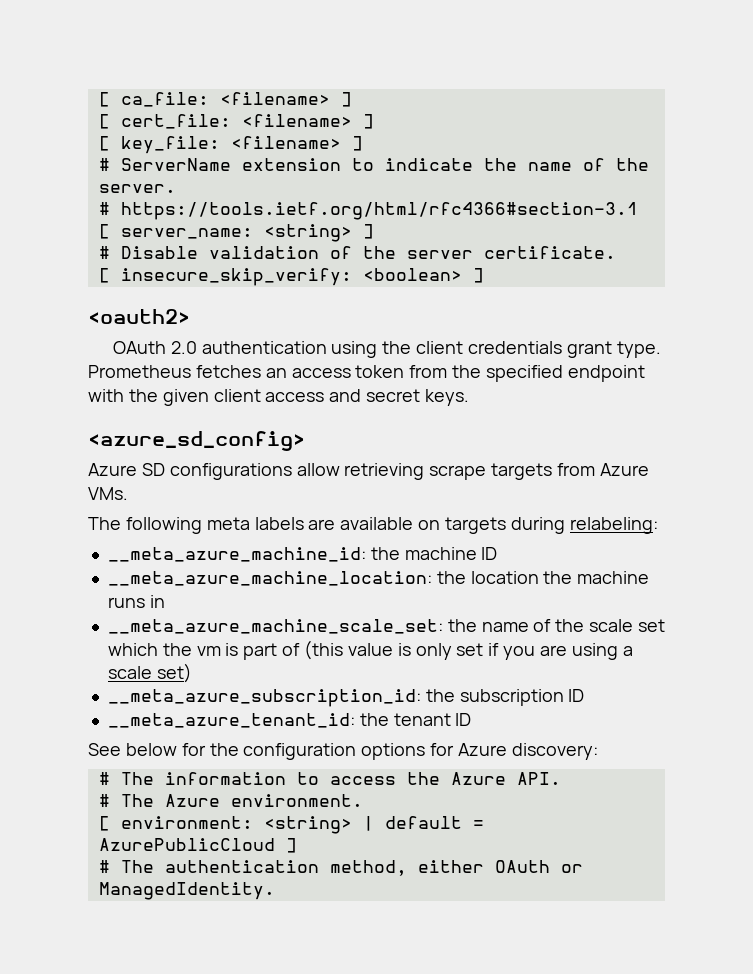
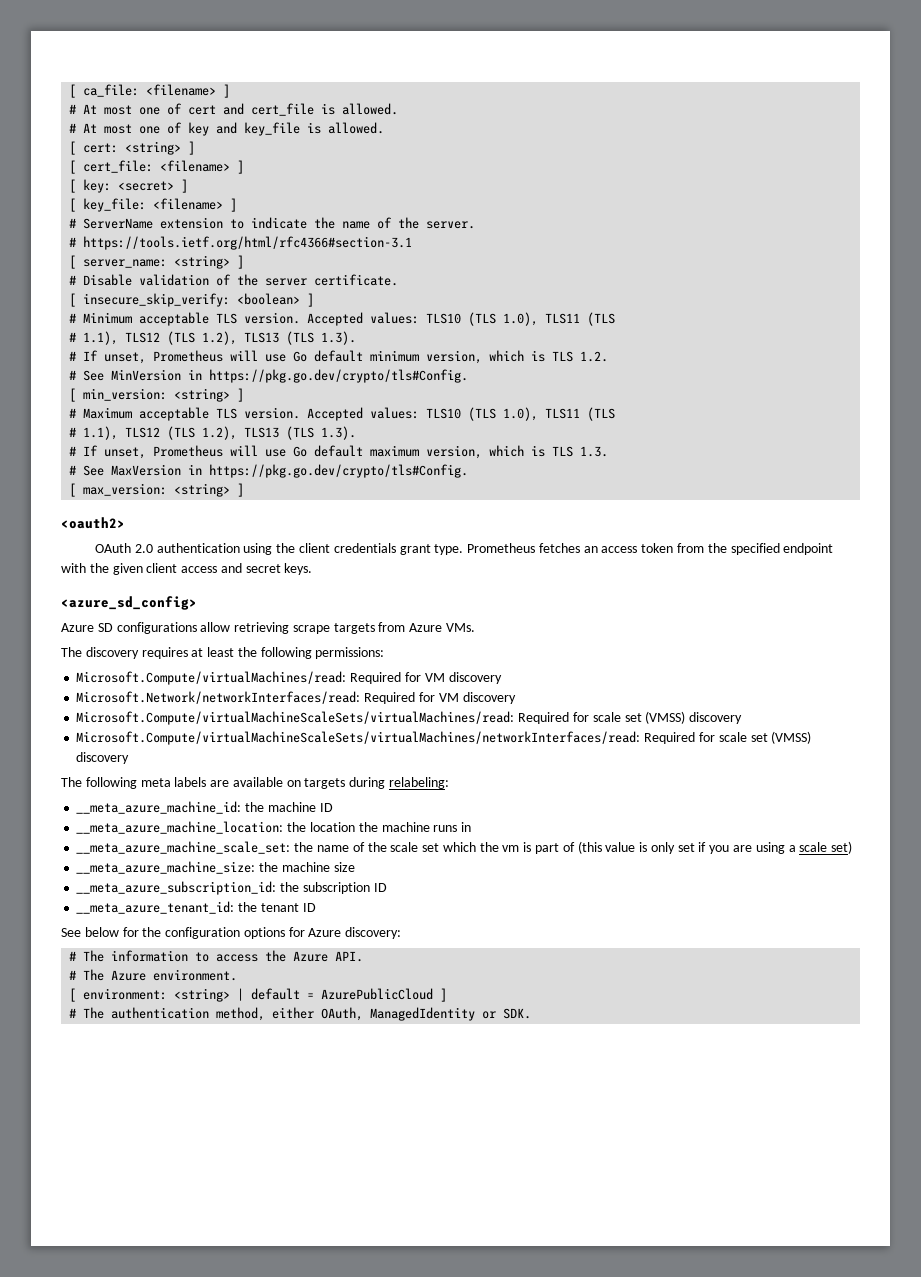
(352, 99) none -> [69,103,399,116] [69,122,385,136] [69,141,196,155] // # At most one of cert and cert_file is allowed. // # At most one of key and key_file is allowed. // [ cert: <string> ]
(374, 121) none -> [69,179,189,193] // [ key: <secret> ]
(484, 275) none -> [69,312,616,326] [69,331,357,345] [69,350,609,364] [69,369,469,383] [69,388,245,402] [69,407,616,421] [69,426,357,440] [69,445,609,459] [69,464,469,478] [69,483,245,497] // # Minimum acceptable TLS version. Accepted values: TLS10 (TLS 1.0), TLS11 (TLS // # 1.1), TLS12 (TLS 1.2), TLS13 (TLS 1.3). // # If unset, Prometheus will use Go default minimum version, which is TLS 1.2. // # See MinVersion in https://pkg.go.dev/crypto/tls#Config. // [ min_version: <string> ] // # Maximum acceptable TLS version. Accepted values: TLS10 (TLS 1.0), TLS11 (TLS // # 1.1), TLS12 (TLS 1.2), TLS13 (TLS 1.3). // # If unset, Prometheus will use Go default maximum version, which is TLS 1.3. // # See MaxVersion in https://pkg.go.dev/crypto/tls#Config. // [ max_version: <string> ]
(128, 493) none -> [61,647,385,659] [76,671,502,685] [76,691,516,704] [76,711,743,725] [76,731,812,745] [76,752,130,764] // The discovery requires at least the following permissions: // Microsoft.Compute/virtualMachines/read: Required for VM discovery // Microsoft.Network/networkInterfaces/read: Required for VM discovery // Microsoft.Compute/virtualMachineScaleSets/virtualMachines/read: Required for scale set (VMSS) discovery // Microsoft.Compute/virtualMachineScaleSets/virtualMachines/networkInterfaces/read: Required for scale set (VMSS) discovery
(192, 673) none -> [76,861,355,874] // __meta_azure_machine_size: the machine size
[494,860,583,873] [98,882,275,900] OAuth or ManagedIdentity. -> [321,1007,532,1021] OAuth, ManagedIdentity or SDK.

